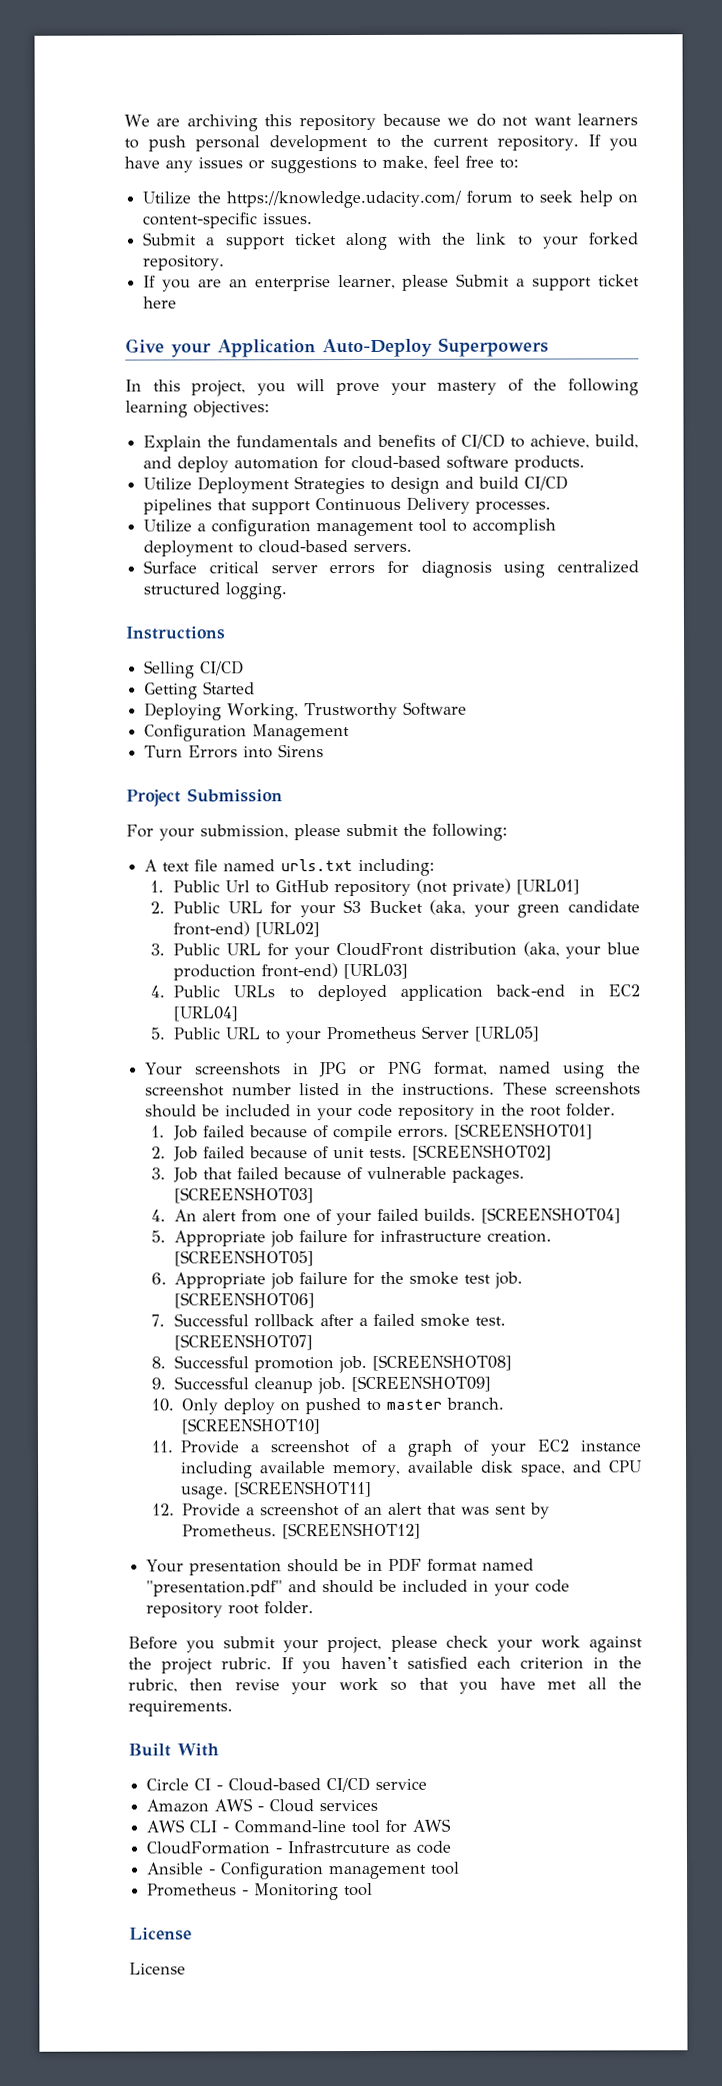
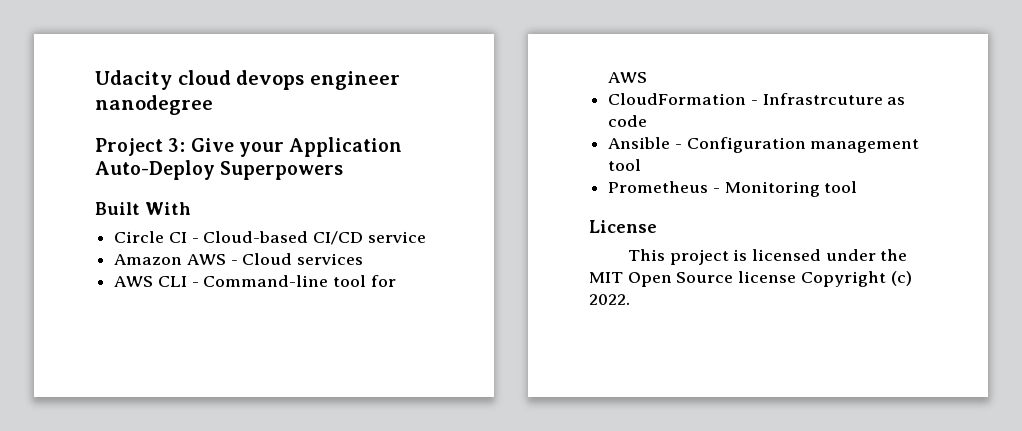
[124,113,638,132] [124,134,638,152] [124,155,519,174] [142,190,638,209] [142,212,313,229] [143,232,639,251] [143,255,226,271] [143,273,640,292] [143,296,178,309] We are archiving this repository because we do not want learners to push personal development to the current repository. If you have any issues or suggestions to make, feel free to: // Utilize the https://knowledge.udacity.com/ forum to seek help on content-specific issues. // Submit a support ticket along with the link to your forked repository. // If you are an enterprise learner, please Submit a support ticket here // -> [95,70,400,90] [95,95,213,115] [95,138,186,156] Udacity cloud devops engineer nanodegree // Project 3:
[125,378,640,397] [125,400,270,418] [143,433,639,452] [143,455,586,473] [143,475,569,495] [143,496,552,515] [143,518,557,537] [143,540,413,557] [143,560,639,578] [143,582,288,600] [125,626,226,640] [144,660,245,679] [144,681,256,700] [144,701,468,721] [144,724,351,742] [144,744,325,759] [126,788,283,807] [126,823,508,841] [144,858,436,877] [149,878,581,897] [149,899,641,918] [173,921,321,938] [149,941,640,960] [173,963,409,981] [149,984,640,1002] [173,1006,239,1022] [149,1025,540,1044] [145,1061,641,1079] [145,1082,641,1097] [145,1103,617,1121] [150,1123,594,1142] [150,1144,553,1162] [150,1166,526,1184] [174,1187,315,1204] [150,1207,622,1226] [150,1229,553,1248] [174,1250,315,1267] [150,1271,524,1290] [174,1292,316,1309] [150,1313,507,1328] [174,1334,314,1351] [150,1354,513,1374] [150,1375,492,1395] [150,1397,504,1415] [180,1418,320,1435] [150,1439,642,1457] [180,1460,642,1479] [180,1480,372,1500] [151,1502,550,1519] [181,1522,421,1540] [146,1557,535,1576] [146,1579,571,1597] [146,1601,315,1618] [128,1635,643,1654] [128,1656,643,1675] [128,1677,642,1695] [128,1700,233,1717] // In this project, you will prove your mastery of the following learning objectives: // Explain the fundamentals and benefits of CI/CD to achieve, build, and deploy automation for cloud-based software products. // Utilize Deployment Strategies to design and build CI/CD pipelines that support Continuous Delivery processes. // Utilize a configuration management tool to accomplish deployment to cloud-based servers. // Surface critical server errors for diagnosis using centralized structured logging. // Instructions // Selling CI/CD // Getting Started // Deploying Working, Trustworthy Software // Configuration Management // Turn Errors into Sirens // Project Submission // For your submission, please submit the following: // A text file named urls.txt including: // 1. Public Url to GitHub repository (not private) [URL01] // 2. Public URL for your S3 Bucket (aka, your green candidate front-end) [URL02] // 3. Public URL for your CloudFront distribution (aka, your blue production front-end) [URL03] // 4. Public URLs to deployed application back-end in EC2 [URL04] // 5. Public URL to your Prometheus Server [URL05] // Your screenshots in JPG or PNG format, named using the screenshot number listed in the instructions. These screenshots should be included in your code repository in the root folder. // 1. Job failed because of compile errors. [SCREENSHOT01] // 2. Job failed because of unit tests. [SCREENSHOT02] // 3. Job that failed because of vulnerable packages. [SCREENSHOT03] // 4. An alert from one of your failed builds. [SCREENSHOT04] // 5. Appropriate job failure for infrastructure creation. [SCREENSHOT05] // 6. Appropriate job failure for the smoke test job. [SCREENSHOT06] // 7. Successful rollback after a failed smoke test. [SCREENSHOT07] // 8. Successful promotion job. [SCREENSHOT08] // 9. Successful cleanup job. [SCREENSHOT09] // 10. Only deploy on pushed to master branch. [SCREENSHOT10] // 11. Provide a screenshot of a graph of your EC2 instance including available memory, available disk space, and CPU usage. [SCREENSHOT11] // 12. Provide a screenshot of an alert that was sent by Prometheus. [SCREENSHOT12] // Your presentation should be in PDF format named "presentation.pdf" and should be included in your code repository root folder. // Before you submit your project, please check your work against the project rubric. If you haven’t satisfied each criterion in the rubric, then revise your work so that you have met all the requirements. -> (344, 170) none
[129,1962,186,1975] License -> [627,249,908,265] [589,271,912,287] [589,294,630,305] This project is licensed under the MIT Open Source license Copyright (c) 2022.

